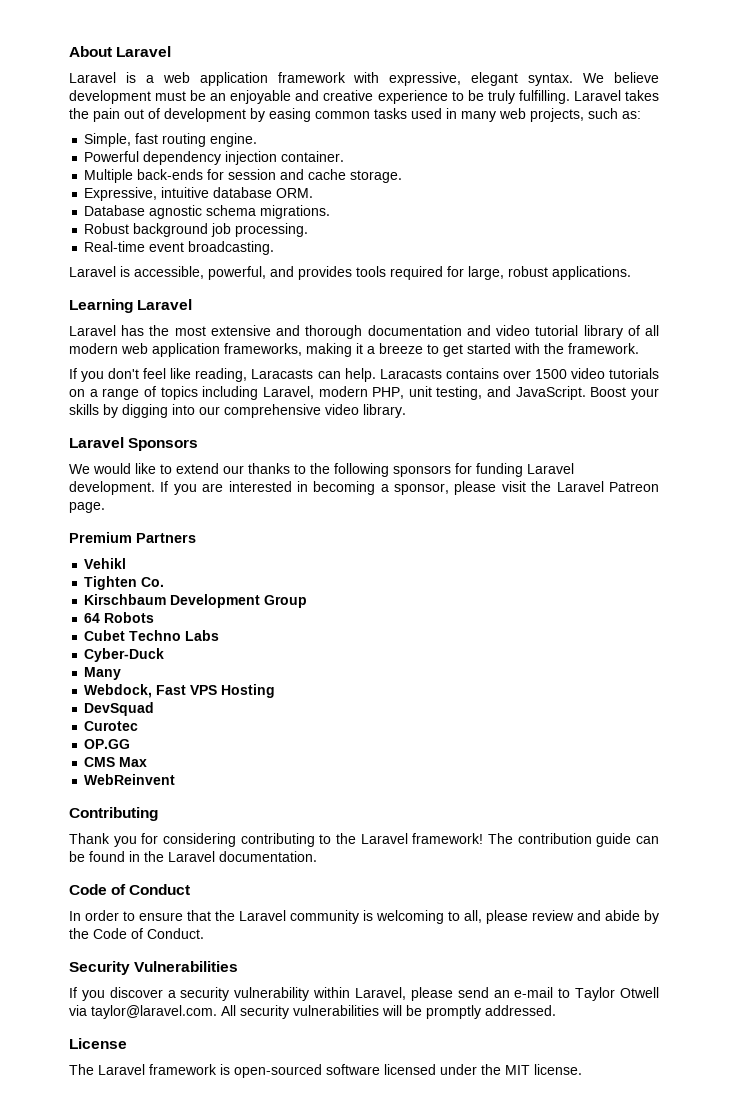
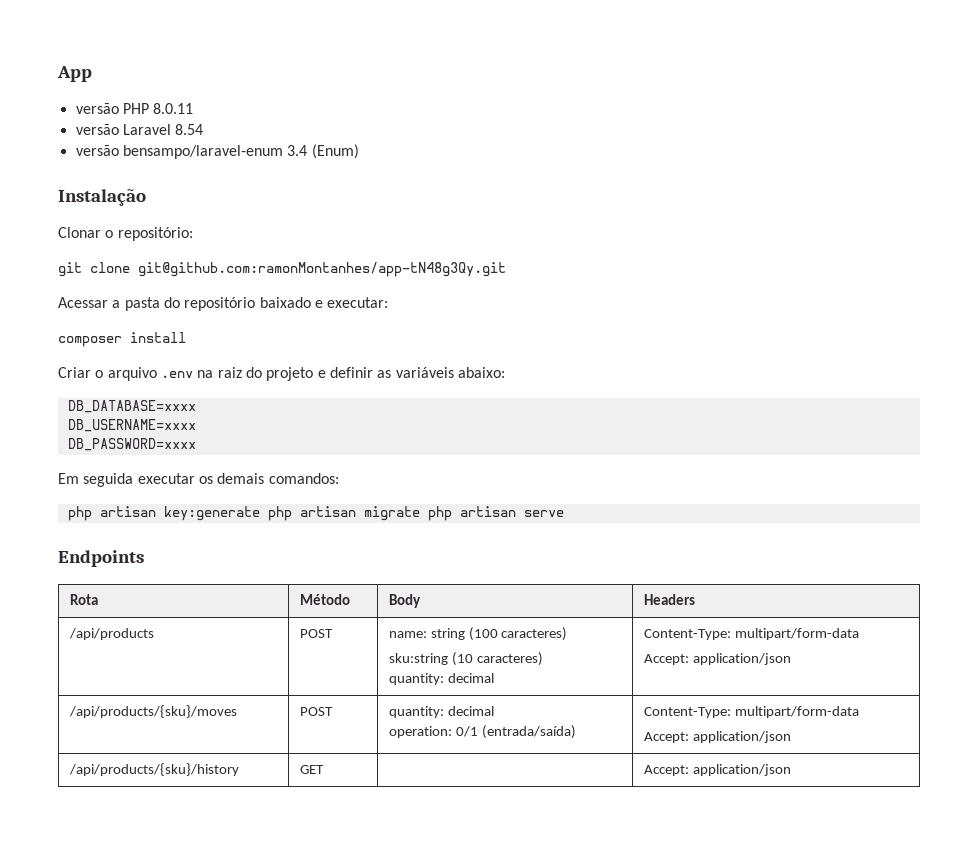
[69,46,172,57] [69,72,659,86] [69,90,660,104] [69,108,641,122] [84,133,258,147] [84,151,345,165] [84,169,403,183] [84,187,314,201] [84,205,331,219] [84,223,309,237] [84,241,275,255] [69,266,631,280] [69,299,193,313] [69,325,660,339] [69,343,639,357] [69,368,659,382] [69,386,659,400] [69,404,406,418] [69,437,199,451] [69,463,574,477] [69,481,659,495] [69,502,105,513] [69,532,196,543] [84,558,127,569] [84,576,165,590] [84,594,308,608] [84,612,155,623] [84,630,220,641] [84,648,165,662] [84,667,122,680] [84,684,276,698] [84,702,155,716] [84,721,139,731] [84,739,131,749] [84,757,148,767] [84,774,176,785] [69,807,158,821] [69,833,659,847] [69,851,317,862] [69,884,191,895] [69,910,659,924] [69,928,204,939] [69,961,239,975] [69,987,659,1001] [69,1005,556,1019] [69,1038,127,1049] [69,1064,582,1078] About Laravel // Laravel is a web application framework with expressive, elegant syntax. We believe development must be an enjoyable and creative experience to be truly fulfilling. Laravel takes the pain out of development by easing common tasks used in many web projects, such as: // Simple, fast routing engine. // Powerful dependency injection container. // Multiple back-ends for session and cache storage. // Expressive, intuitive database ORM. // Database agnostic schema migrations. // Robust background job processing. // Real-time event broadcasting. // Laravel is accessible, powerful, and provides tools required for large, robust applications. // Learning Laravel // Laravel has the most extensive and thorough documentation and video tutorial library of all modern web application frameworks, making it a breeze to get started with the framework. // If you don't feel like reading, Laracasts can help. Laracasts contains over 1500 video tutorials on a range of topics including Laravel, modern PHP, unit testing, and JavaScript. Boost your skills by digging into our comprehensive video library. // Laravel Sponsors // We would like to extend our thanks to the following sponsors for funding Laravel development. If you are interested in becoming a sponsor, please visit the Laravel Patreon page. // Premium Partners // Vehikl // Tighten Co. // Kirschbaum Development Group // 64 Robots // Cubet Techno Labs // Cyber-Duck // Many // Webdock, Fast VPS Hosting // DevSquad // Curotec // OP.GG // CMS Max // WebReinvent // Contributing // Thank you for considering contributing to the Laravel framework! The contribution guide can be found in the Laravel documentation. // Code of Conduct // In order to ensure that the Laravel community is welcoming to all, please review and abide by the Code of Conduct. // Security Vulnerabilities // If you discover a security vulnerability within Laravel, please send an e-mail to Taylor Otwell via taylor@laravel.com. All security vulnerabilities will be promptly addressed. // License // The Laravel framework is open-sourced software licensed under the MIT license. -> [57,66,92,82] [75,103,194,114] [75,124,204,135] [75,144,359,159] [58,189,146,206] [58,227,193,241] [58,262,506,277] [58,297,389,311] [58,332,186,347] [58,367,505,381] [67,400,196,413] [67,419,196,432] [67,438,196,451] [58,473,339,487] [67,506,564,521] [58,550,144,567] [69,594,98,605] [299,594,350,605] [388,594,421,608] [643,594,695,605] [68,628,154,640] [299,629,333,638] [388,627,568,641] [388,652,543,666] [388,673,494,685] [643,628,859,640] [643,653,791,665] [68,705,237,718] [299,707,333,716] [388,706,494,718] [388,725,576,739] [643,706,859,718] [643,731,791,743] [68,763,239,776] [299,765,324,774] [643,764,791,776] App // versão PHP 8.0.11 // versão Laravel 8.54 // versão bensampo/laravel-enum 3.4 (Enum) // Instalação // Clonar o repositório: // git clone git@github.com:ramonMontanhes/app-tN48g3Qy.git // Acessar a pasta do repositório baixado e executar: // composer install // Criar o arquivo .env na raiz do projeto e definir as variáveis abaixo: // DB_DATABASE=xxxx // DB_USERNAME=xxxx // DB_PASSWORD=xxxx // Em seguida executar os demais comandos: // php artisan key:generate php artisan migrate php artisan serve // Endpoints // Rota | Método | Body | Headers // /api/products | POST | name: string (100 caracteres) // sku:string (10 caracteres) // quantity: decimal | Content-Type: multipart/form-data // Accept: application/json // /api/products/{sku}/moves | POST | quantity: decimal // operation: 0/1 (entrada/saída) | Content-Type: multipart/form-data // Accept: application/json // /api/products/{sku}/history | GET | | Accept: application/json

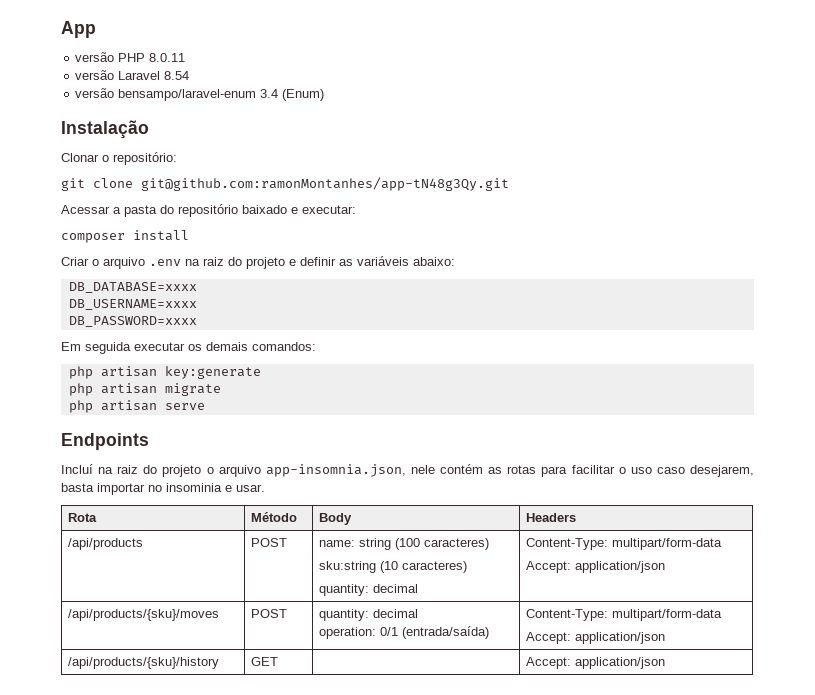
(260, 513) none -> (261, 372) //
(420, 513) none -> (221, 389) //
(144, 558) none -> [61,464,755,477] [61,483,265,495] // Incluí na raiz do projeto o arquivo app-insomnia.json, nele contém as rotas para facilitar o uso caso desejarem, basta importar no insominia e usar.

